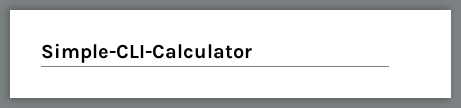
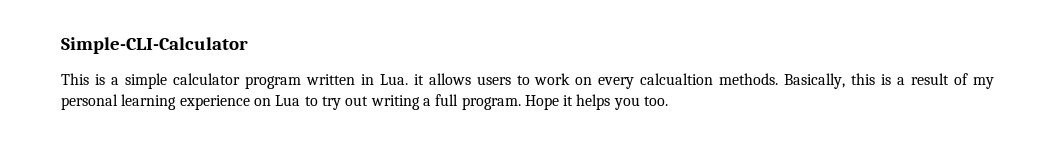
(252, 53) none -> [61,73,995,89] [61,94,669,110] // This is a simple calculator program written in Lua. it allows users to work on every calcualtion methods. Basically, this is a result of my personal learning experience on Lua to try out writing a full program. Hope it helps you too.

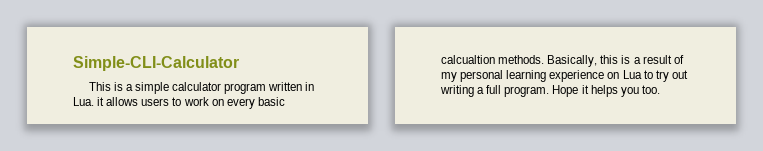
(635, 83) none -> [257,97,285,106] basic

